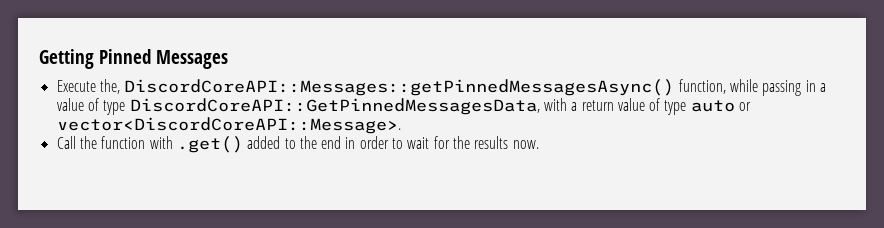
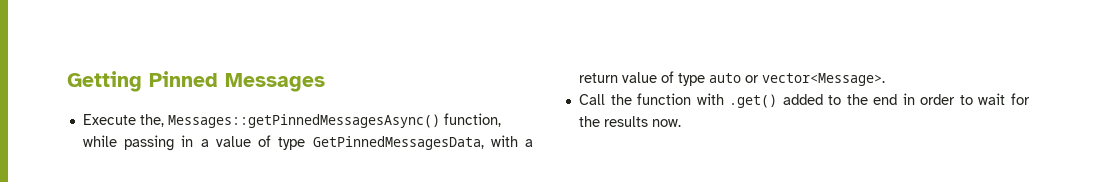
[124,79,675,96] DiscordCoreAPI::Messages::getPinnedMessagesAsync() -> [167,114,440,128] Messages::getPinnedMessagesAsync()
[129,98,540,115] DiscordCoreAPI::GetPinnedMessagesData, -> [312,136,484,150] GetPinnedMessagesData,
[56,117,401,134] vector<DiscordCoreAPI::Message>. -> [761,73,885,86] vector<Message>.

